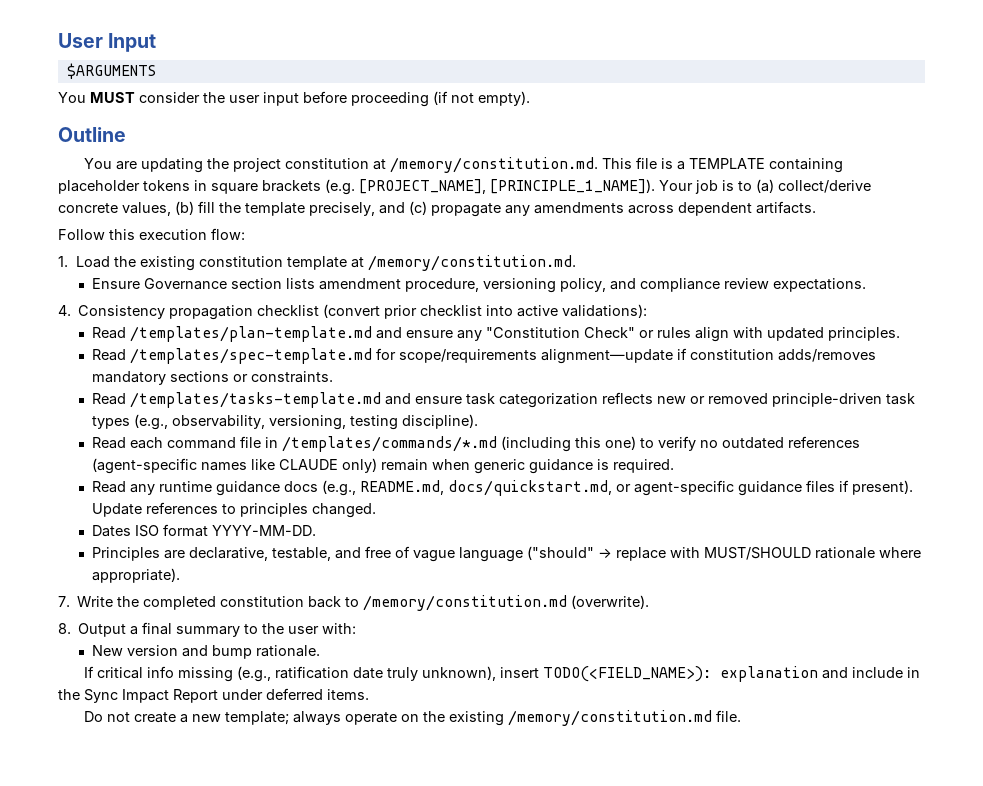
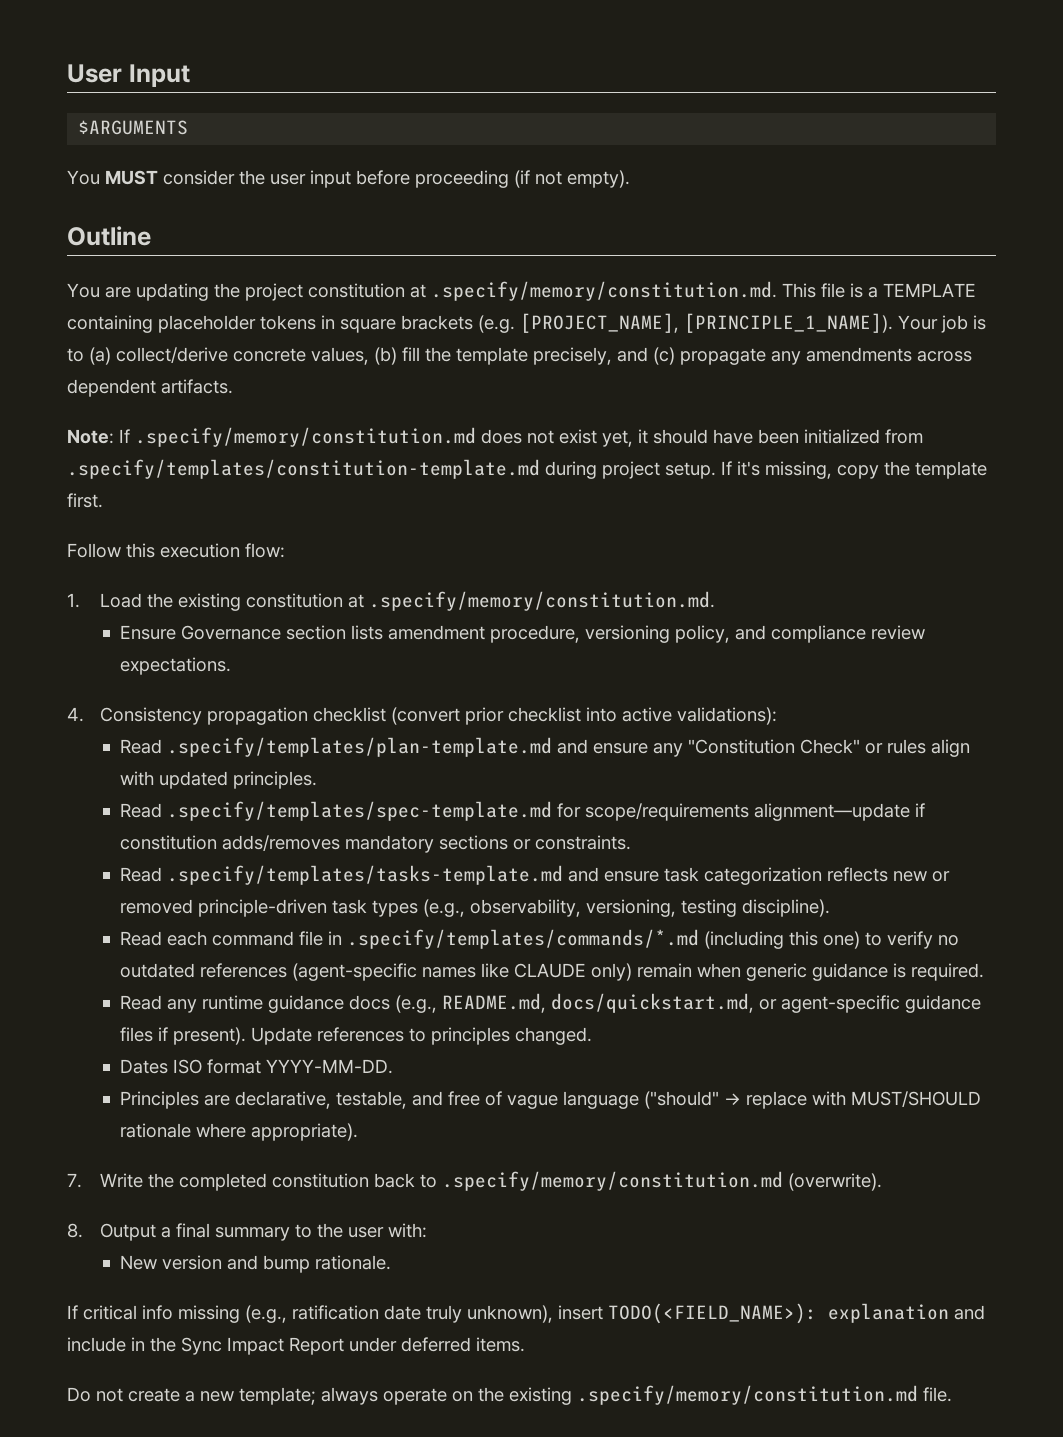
[390,157,599,173] /memory/constitution.md. -> [431,281,777,301] .specify/memory/constitution.md.
(816, 207) none -> [67,427,923,447] [67,459,987,479] [67,493,103,508] // Note: If .specify/memory/constitution.md does not exist yet, it should have been initialized from .specify/templates/constitution-template.md during project setup. If it's missing, copy the template first.
[286,255,576,271] template at /memory/constitution.md. -> [347,591,715,611] at .specify/memory/constitution.md.
[129,326,372,342] /templates/plan-template.md -> [167,737,553,757] .specify/templates/plan-template.md
[129,348,372,364] /templates/spec-template.md -> [167,801,553,821] .specify/templates/spec-template.md
[129,392,381,408] /templates/tasks-template.md -> [167,865,564,885] .specify/templates/tasks-template.md
[281,436,497,452] /templates/commands/*.md -> [347,929,700,949] .specify/templates/commands/*.md
[363,595,568,611] /memory/constitution.md -> [441,1171,783,1191] .specify/memory/constitution.md
[508,710,713,726] /memory/constitution.md -> [577,1385,918,1405] .specify/memory/constitution.md

